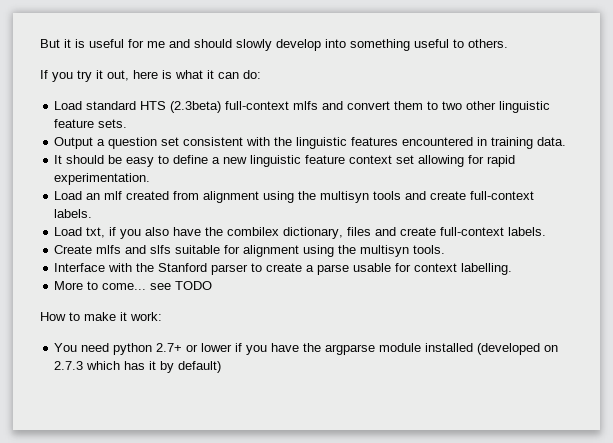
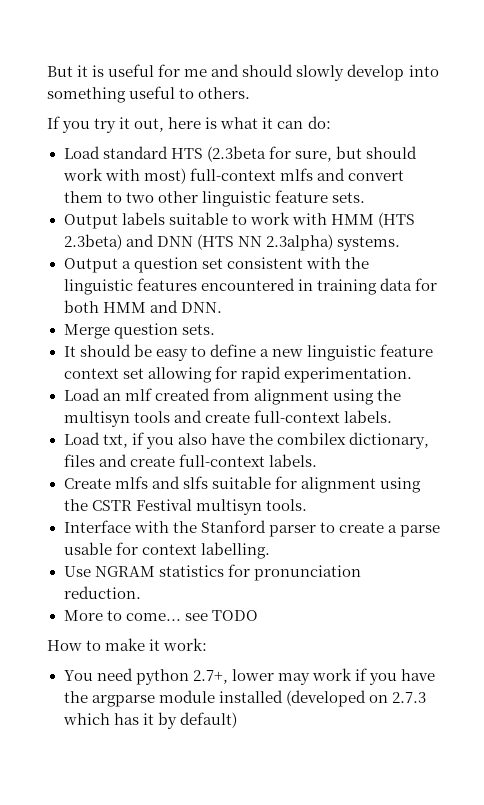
[170,101,222,113] (2.3beta) -> [206,146,417,162] [62,168,186,184] (2.3beta for sure, but should work with most)
(128, 123) none -> [63,212,415,229] [63,234,400,251] // Output labels suitable to work with HMM (HTS 2.3beta) and DNN (HTS NN 2.3alpha) systems.
[537,137,567,146] data. -> [379,278,437,291] [63,300,222,313] [63,323,215,339] data for both HMM and DNN. // Merge question sets.
(357, 249) none -> [91,499,192,511] CSTR Festival
(513, 269) none -> [63,564,361,581] [63,586,141,599] // Use NGRAM statistics for pronunciation reduction.
[156,343,233,352] 2.7+ or lower -> [192,668,352,685] 2.7+, lower may work

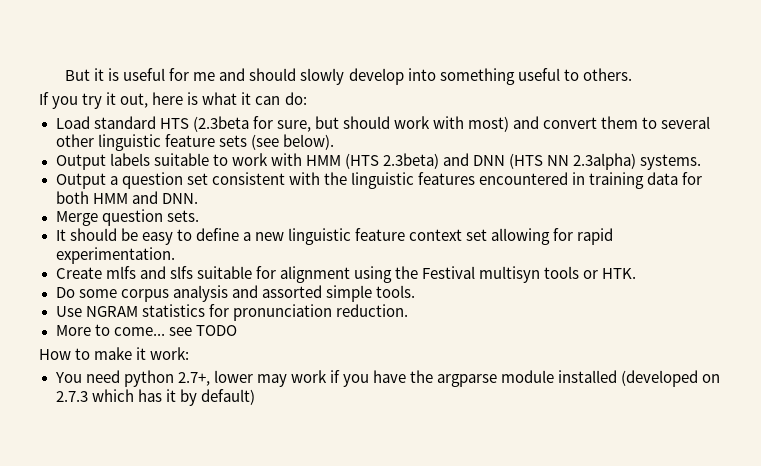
[189,168,313,181] full-context mlfs -> (510, 124) none
[125,192,154,203] two -> [661,116,711,129] several
[331,192,365,203] sets. -> [218,134,334,150] sets (see below).
[63,388,401,405] [63,410,392,427] [63,432,429,449] [63,454,317,467] // Load an mlf created from alignment using the multisyn tools and create full-context labels. // Load txt, if you also have the combilex dictionary, files and create full-context labels. -> (175, 255) none
[91,500,132,511] CSTR -> (418, 272) none
[265,499,307,511] [63,520,440,537] [63,542,270,559] tools. // Interface with the Stanford parser to create a parse usable for context labelling. -> [544,266,637,279] [55,285,415,302] tools or HTK. // Do some corpus analysis and assorted simple tools.

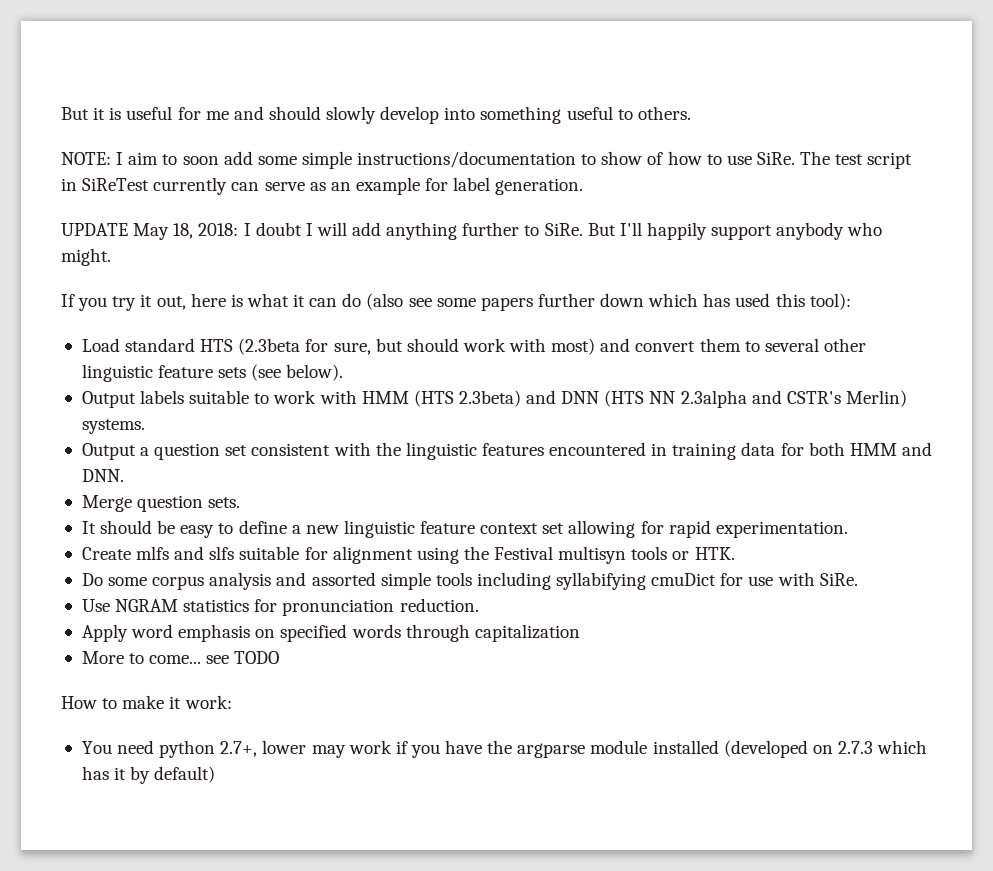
(632, 74) none -> [61,151,913,169] [61,177,584,195] [61,222,883,240] [61,248,111,266] // NOTE: I aim to soon add some simple instructions/documentation to show of how to use SiRe. The test script in SiReTest currently can serve as an example for label generation. // UPDATE May 18, 2018: I doubt I will add anything further to SiRe. But I'll happily support anybody who might.
[284,92,307,105] do: -> [342,293,851,311] do (also see some papers further down which has used this tool):
[573,153,637,170] 2.3alpha) -> [680,390,907,408] 2.3alpha and CSTR's Merlin)
[375,285,415,298] tools. -> [435,572,858,590] tools including syllabifying cmuDict for use with SiRe.
(408, 310) none -> [81,624,580,642] // Apply word emphasis on specified words through capitalization

